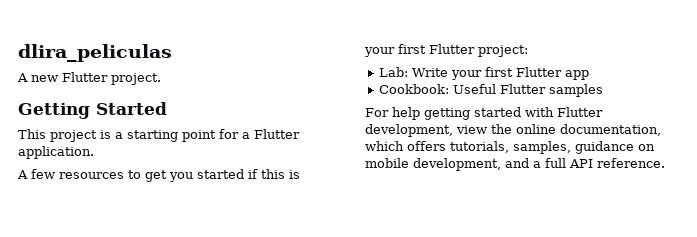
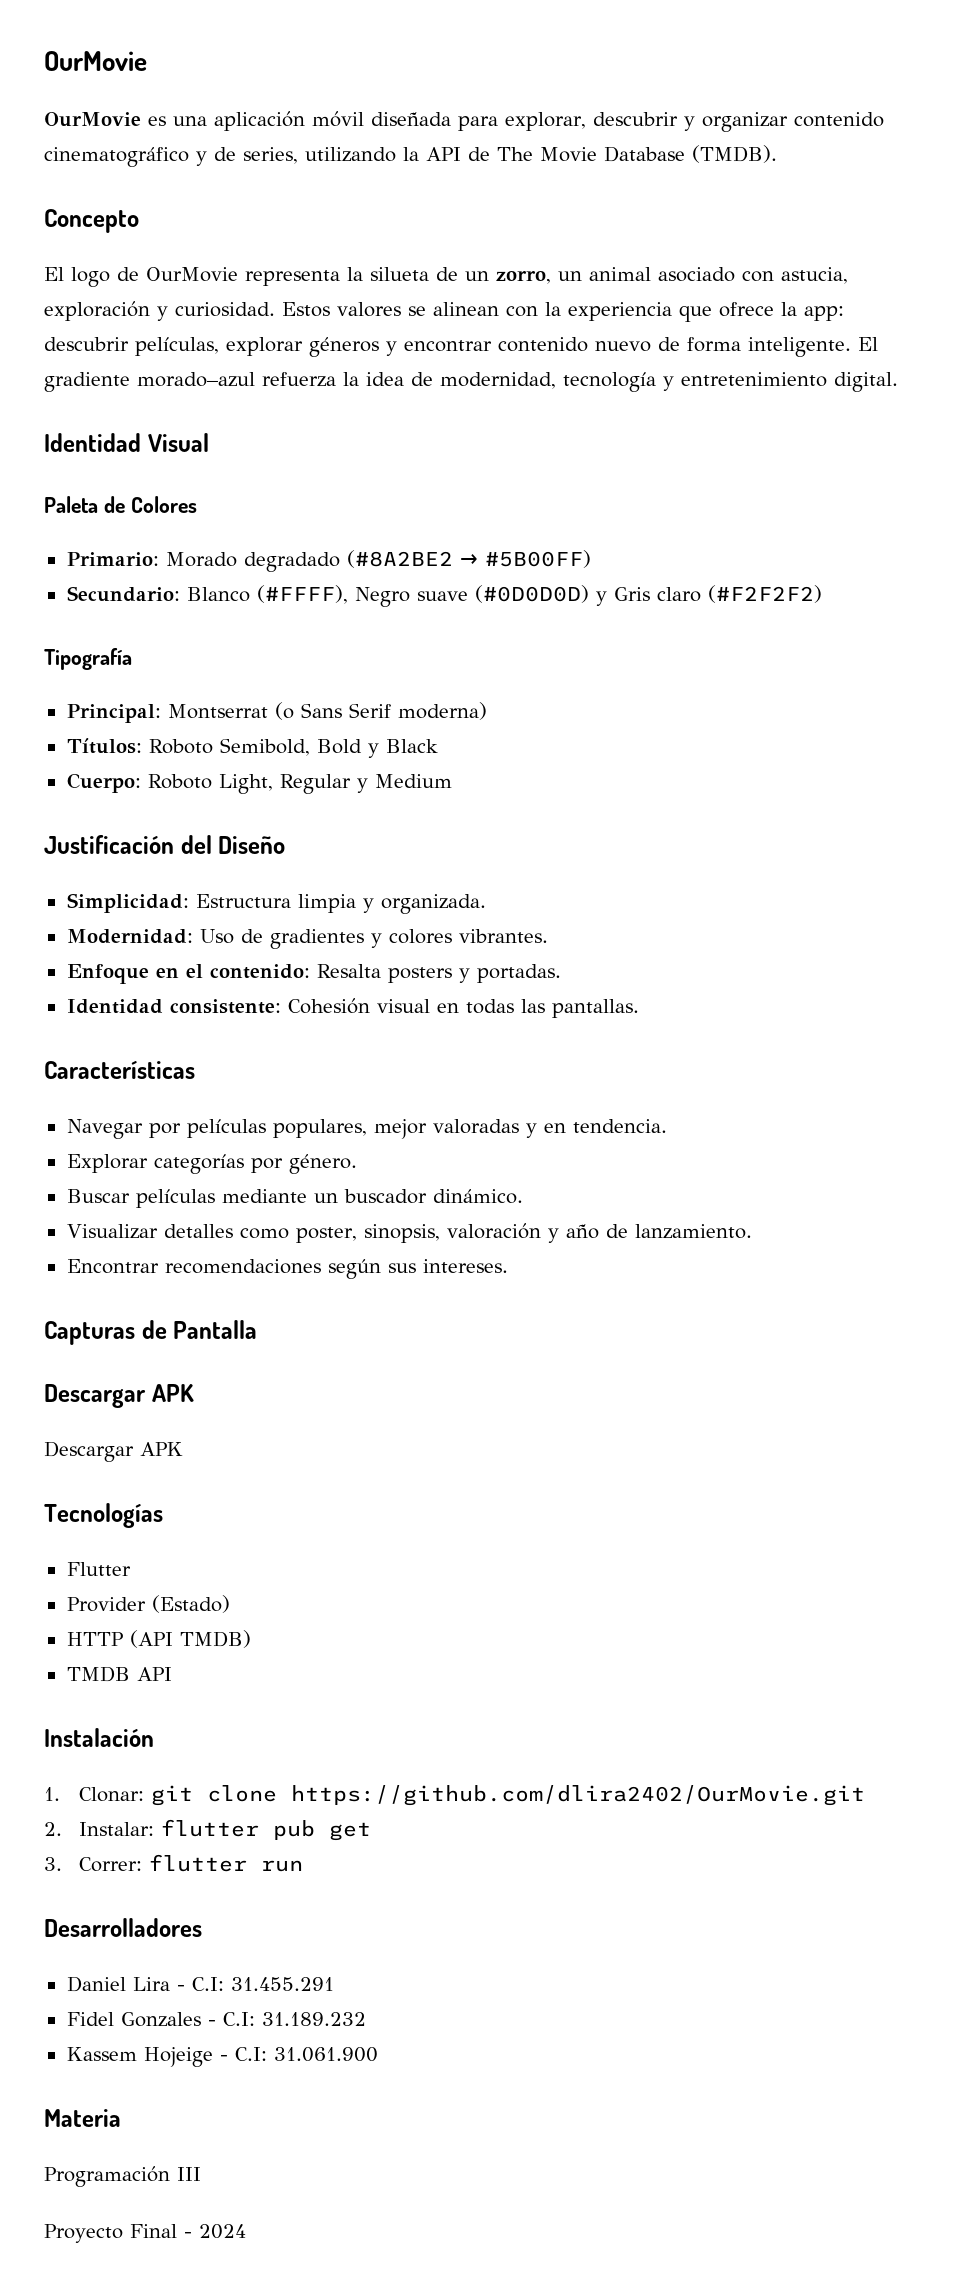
[18,44,172,62] [17,72,161,85] [18,102,167,119] [18,129,300,142] [18,146,94,159] [17,169,300,182] [364,44,528,57] [379,67,590,80] [379,84,604,97] [365,107,603,120] [365,124,661,137] [365,141,655,154] [365,158,665,171] dlira_peliculas // A new Flutter project. // Getting Started // This project is a starting point for a Flutter application. // A few resources to get you started if this is your first Flutter project: // Lab: Write your first Flutter app // Cookbook: Useful Flutter samples // For help getting started with Flutter development, view the online documentation, which offers tutorials, samples, guidance on mobile development, and a full API reference. -> [44,51,147,71] [44,111,884,132] [44,145,777,167] [44,209,139,233] [44,267,848,287] [44,301,844,322] [44,337,878,357] [44,372,898,392] [44,433,209,452] [44,496,197,513] [66,550,591,572] [66,585,822,607] [44,648,132,670] [66,702,487,723] [66,738,438,758] [66,773,452,794] [44,835,286,854] [66,893,486,914] [66,929,548,949] [66,964,561,984] [66,998,639,1018] [44,1061,195,1079] [66,1119,667,1139] [66,1154,357,1174] [66,1189,523,1208] [66,1223,752,1243] [66,1259,508,1279] [44,1320,258,1345] [44,1384,194,1408] [44,1441,183,1462] [44,1503,163,1528] [66,1562,131,1576] [66,1595,230,1613] [66,1630,251,1648] [66,1666,172,1682] [44,1728,154,1747] [44,1785,865,1806] [44,1819,371,1841] [44,1854,303,1872] [44,1918,202,1937] [66,1976,334,1992] [66,2012,366,2027] [66,2047,378,2067] [44,2109,121,2127] [44,2166,201,2187] [44,2224,246,2243] OurMovie // OurMovie es una aplicación móvil diseñada para explorar, descubrir y organizar contenido cinematográfico y de series, utilizando la API de The Movie Database (TMDB). // Concepto // El logo de OurMovie representa la silueta de un zorro, un animal asociado con astucia, exploración y curiosidad. Estos valores se alinean con la experiencia que ofrece la app: descubrir películas, explorar géneros y encontrar contenido nuevo de forma inteligente. El gradiente morado–azul refuerza la idea de modernidad, tecnología y entretenimiento digital. // Identidad Visual // Paleta de Colores // Primario: Morado degradado (#8A2BE2 → #5B00FF) // Secundario: Blanco (#FFFF), Negro suave (#0D0D0D) y Gris claro (#F2F2F2) // Tipografía // Principal: Montserrat (o Sans Serif moderna) // Títulos: Roboto Semibold, Bold y Black // Cuerpo: Roboto Light, Regular y Medium // Justificación del Diseño // Simplicidad: Estructura limpia y organizada. // Modernidad: Uso de gradientes y colores vibrantes. // Enfoque en el contenido: Resalta posters y portadas. // Identidad consistente: Cohesión visual en todas las pantallas. // Características // Navegar por películas populares, mejor valoradas y en tendencia. // Explorar categorías por género. // Buscar películas mediante un buscador dinámico. // Visualizar detalles como poster, sinopsis, valoración y año de lanzamiento. // Encontrar recomendaciones según sus intereses. // Capturas de Pantalla // Descargar APK // Descargar APK // Tecnologías // Flutter // Provider (Estado) // HTTP (API TMDB) // TMDB API // Instalación // 1. Clonar: git clone https://github.com/dlira2402/OurMovie.git // 2. Instalar: flutter pub get // 3. Correr: flutter run // Desarrolladores // Daniel Lira - C.I: 31.455.291 // Fidel Gonzales - C.I: 31.189.232 // Kassem Hojeige - C.I: 31.061.900 // Materia // Programación III // Proyecto Final - 2024

